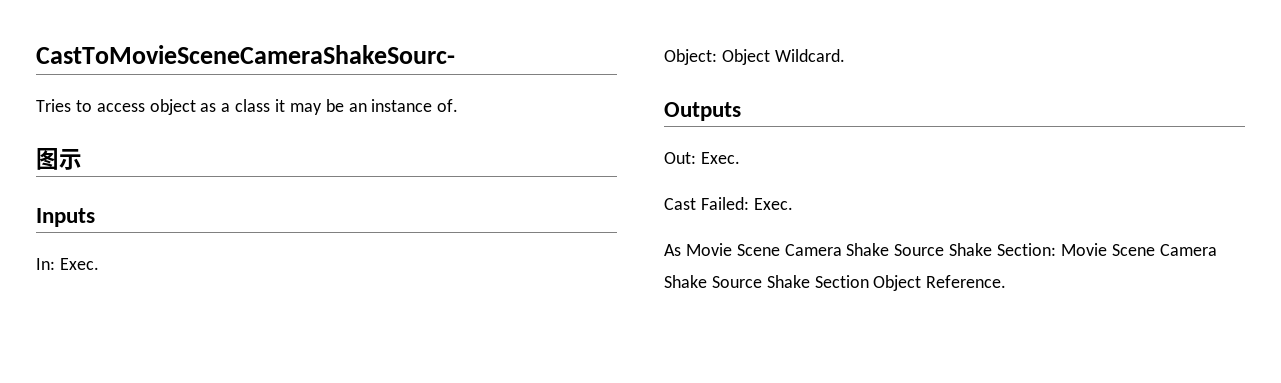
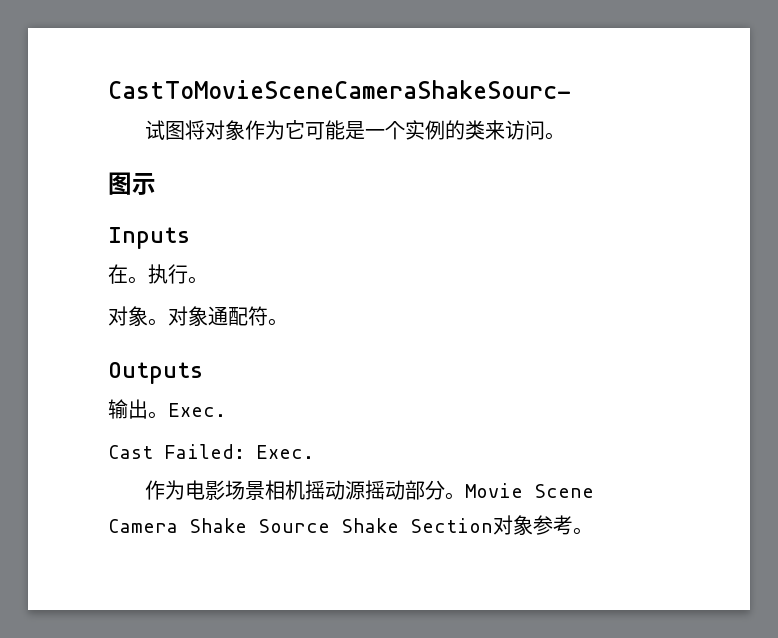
[36,99,459,115] [36,148,82,170] [36,208,95,227] [36,258,99,270] [664,49,845,65] Tries to access object as a class it may be an instance of. // 图示 // Inputs // In: Exec. // Object: Object Wildcard. -> [145,120,566,140] [108,172,156,195] [108,227,190,249] [108,264,208,284] [108,306,288,326] 试图将对象作为它可能是一个实例的类来访问。 // 图示 // Inputs // 在。执行。 // 对象。对象通配符。
[664,152,696,164] Out: -> [108,399,168,419] 输出。
[664,243,1057,256] As Movie Scene Camera Shake Source Shake Section: -> [145,480,466,500] 作为电影场景相机摇动源摇动部分。
[873,275,1007,291] Object Reference. -> [493,515,593,535] 对象参考。

